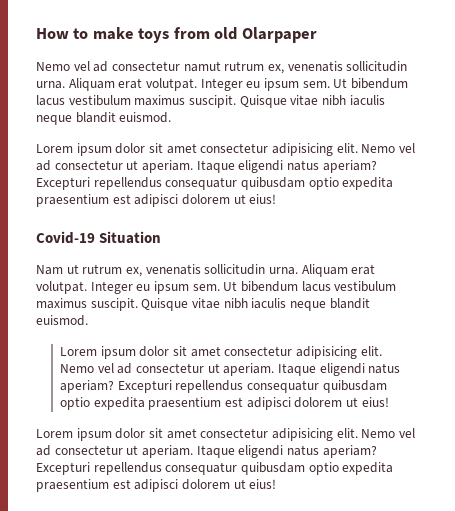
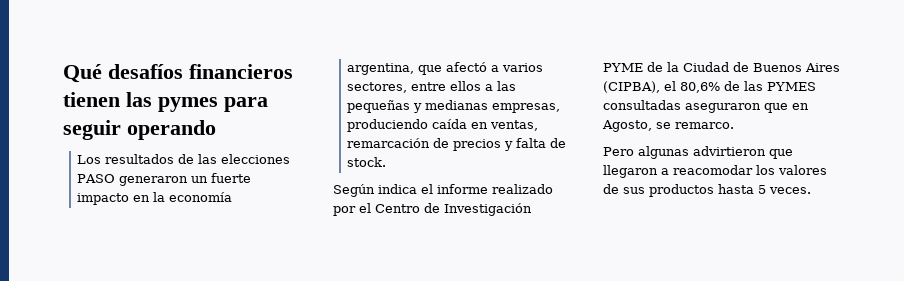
[36,27,317,43] [36,61,408,74] [36,78,408,91] [36,95,385,108] [36,112,172,125] [36,143,415,156] [36,160,377,173] [36,177,394,190] [36,194,277,207] [36,231,162,244] [36,264,376,277] [36,281,397,294] [36,298,370,311] [36,315,88,326] [60,346,382,359] [60,363,401,376] [60,380,387,393] [60,397,389,410] [36,428,415,441] [36,445,377,458] [36,462,394,475] [36,479,277,492] How to make toys from old Olarpaper // Nemo vel ad consectetur namut rutrum ex, venenatis sollicitudin urna. Aliquam erat volutpat. Integer eu ipsum sem. Ut bibendum lacus vestibulum maximus suscipit. Quisque vitae nibh iaculis neque blandit euismod. // Lorem ipsum dolor sit amet consectetur adipisicing elit. Nemo vel ad consectetur ut aperiam. Itaque eligendi natus aperiam? Excepturi repellendus consequatur quibusdam optio expedita praesentium est adipisci dolorem ut eius! // Covid-19 Situation // Nam ut rutrum ex, venenatis sollicitudin urna. Aliquam erat volutpat. Integer eu ipsum sem. Ut bibendum lacus vestibulum maximus suscipit. Quisque vitae nibh iaculis neque blandit euismod. // Lorem ipsum dolor sit amet consectetur adipisicing elit. Nemo vel ad consectetur ut aperiam. Itaque eligendi natus aperiam? Excepturi repellendus consequatur quibusdam optio expedita praesentium est adipisci dolorem ut eius! // Lorem ipsum dolor sit amet consectetur adipisicing elit. Nemo vel ad consectetur ut aperiam. Itaque eligendi natus aperiam? Excepturi repellendus consequatur quibusdam optio expedita praesentium est adipisci dolorem ut eius! -> [63,64,293,83] [63,92,268,112] [63,120,216,140] [77,154,291,164] [77,173,252,186] [77,192,233,205] [347,62,544,75] [347,81,517,93] [347,100,561,113] [347,119,539,132] [347,138,567,151] [347,157,387,167] [333,184,553,197] [333,203,532,216] [603,62,840,72] [603,81,816,93] [603,100,809,113] [602,120,734,132] [603,146,793,159] [603,165,827,178] [603,184,811,197] Qué desafíos financieros tienen las pymes para seguir operando // Los resultados de las elecciones PASO generaron un fuerte impacto en la economía argentina, que afectó a varios sectores, entre ellos a las pequeñas y medianas empresas, produciendo caída en ventas, remarcación de precios y falta de stock. // Según indica el informe realizado por el Centro de Investigación PYME de la Ciudad de Buenos Aires (CIPBA), el 80,6% de las PYMES consultadas aseguraron que en Agosto, se remarco. // Pero algunas advirtieron que llegaron a reacomodar los valores de sus productos hasta 5 veces.

